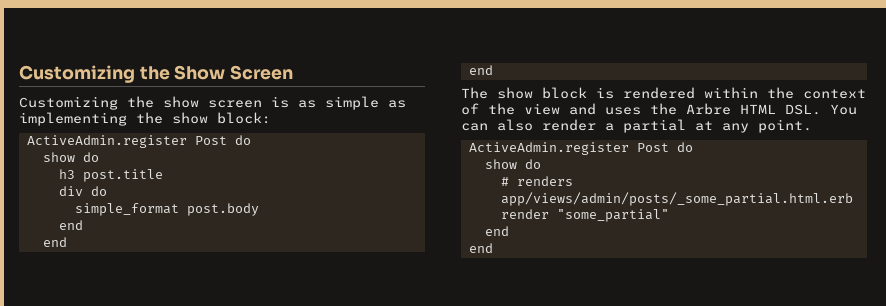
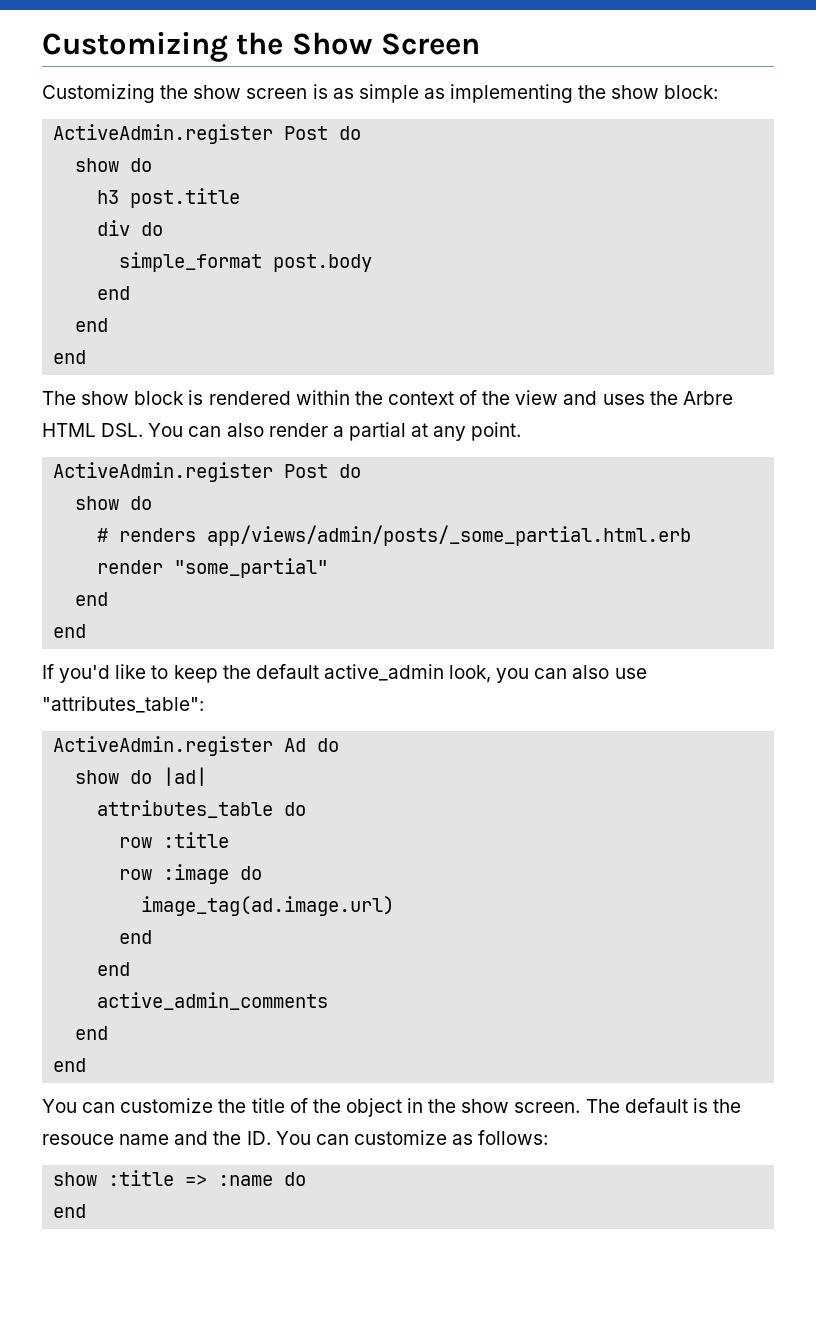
(493, 248) none -> [42,664,647,683] [42,696,204,713] [53,736,340,756] [75,767,208,786] [97,800,307,818] [119,832,230,848] [119,864,263,884] [141,896,395,916] [119,930,153,944] [97,962,131,976] [97,992,329,1010] [75,1026,109,1040] [53,1058,87,1072] [42,1098,741,1117] [42,1130,549,1145] [53,1170,307,1186] [53,1204,87,1218] // If you'd like to keep the default active_admin look, you can also use "attributes_table": // ActiveAdmin.register Ad do // show do |ad| // attributes_table do // row :title // row :image do // image_tag(ad.image.url) // end // end // active_admin_comments // end // end // You can customize the title of the object in the show screen. The default is the resouce name and the ID. You can customize as follows: // show :title => :name do // end

